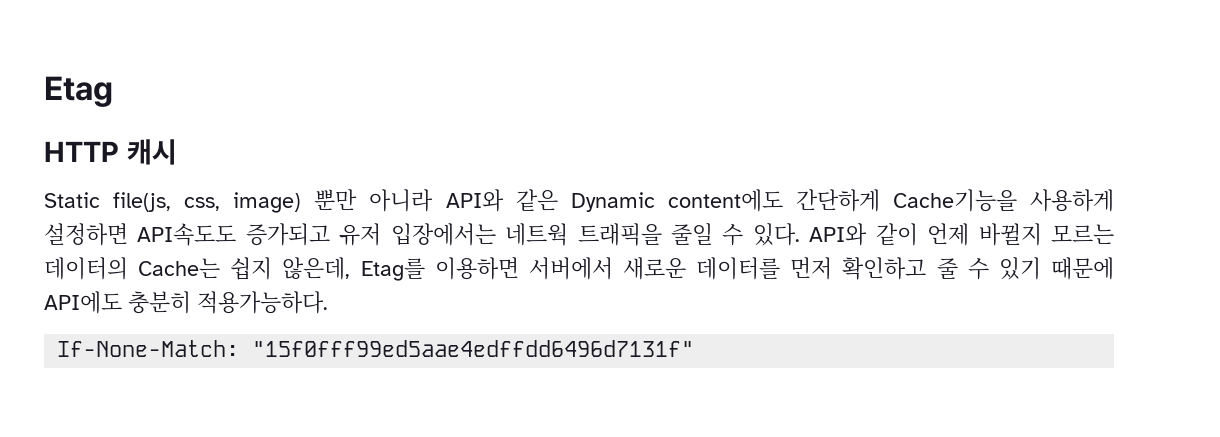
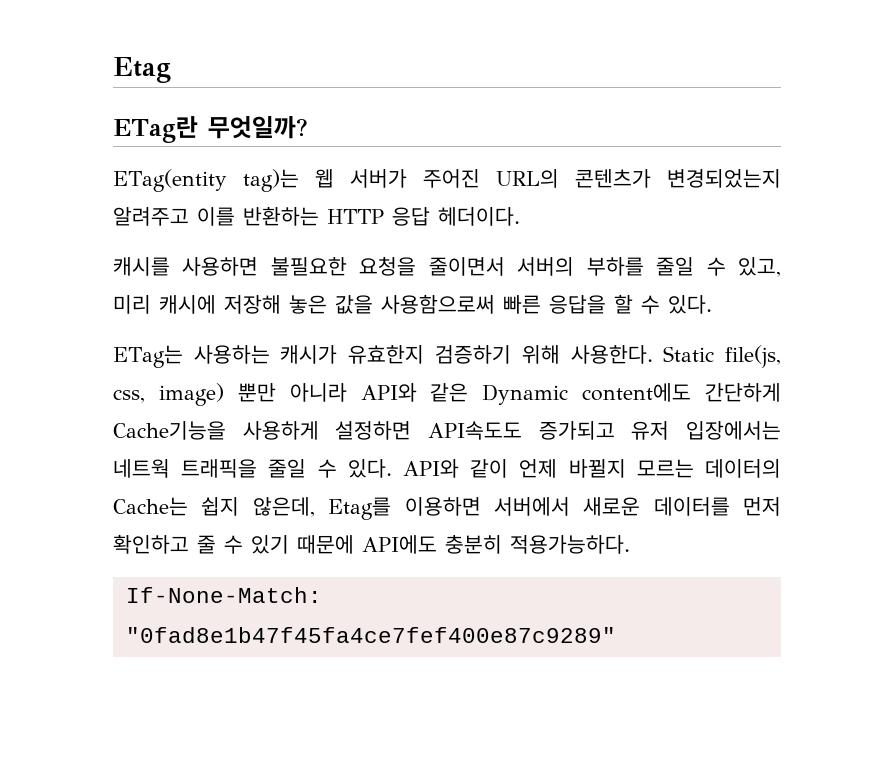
[44,139,177,165] HTTP 캐시 // -> [113,116,308,143] [113,169,781,192] [113,207,520,226] [113,256,782,277] [113,294,712,314] [113,345,653,368] ETag란 무엇일까? // ETag(entity tag)는 웹 서버가 주어진 URL의 콘텐츠가 변경되었는지 알려주고 이를 반환하는 HTTP 응답 헤더이다. // 캐시를 사용하면 불필요한 요청을 줄이면서 서버의 부하를 줄일 수 있고, 미리 캐시에 저장해 놓은 값을 사용함으로써 빠른 응답을 할 수 있다. // ETag는 사용하는 캐시가 유효한지 검증하기 위해 사용한다.
[252,340,695,357] "15f0fff99ed5aae4edffdd6496d7131f" -> [125,627,616,643] "0fad8e1b47f45fa4ce7fef400e87c9289"

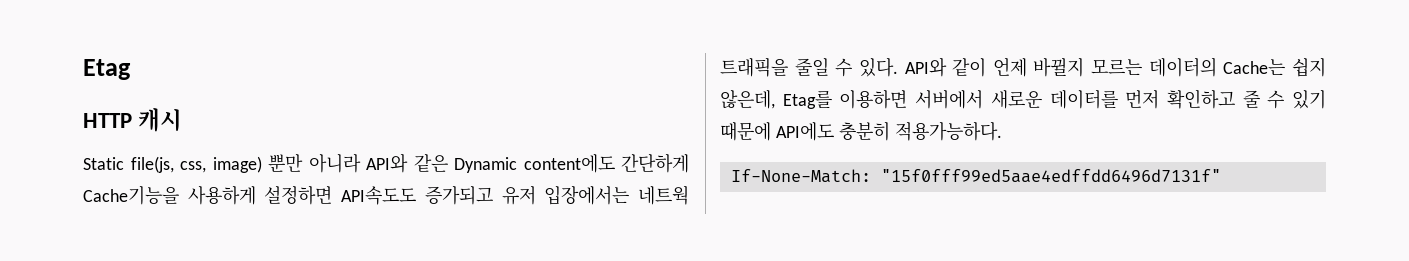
[113,116,308,143] [113,169,781,192] [113,207,520,226] [113,256,782,277] [113,294,712,314] [113,345,653,368] ETag란 무엇일까? // ETag(entity tag)는 웹 서버가 주어진 URL의 콘텐츠가 변경되었는지 알려주고 이를 반환하는 HTTP 응답 헤더이다. // 캐시를 사용하면 불필요한 요청을 줄이면서 서버의 부하를 줄일 수 있고, 미리 캐시에 저장해 놓은 값을 사용함으로써 빠른 응답을 할 수 있다. // ETag는 사용하는 캐시가 유효한지 검증하기 위해 사용한다. -> [83,108,183,132] HTTP 캐시 //
[125,627,616,643] "0fad8e1b47f45fa4ce7fef400e87c9289" -> [880,169,1221,183] "15f0fff99ed5aae4edffdd6496d7131f"

